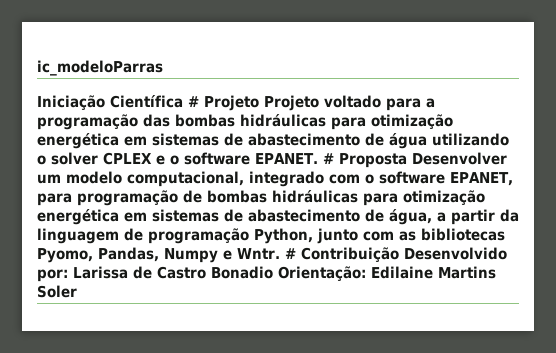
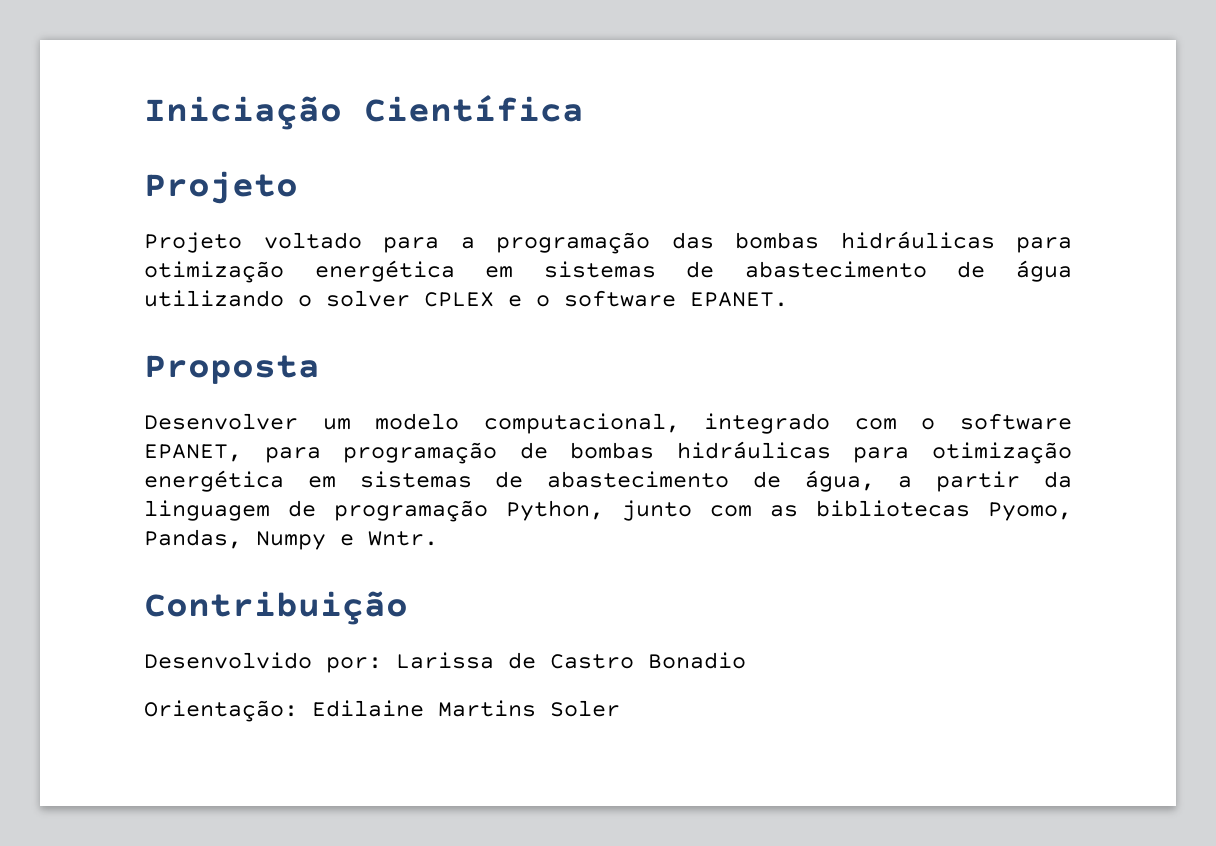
[37,60,163,76] ic_modeloParras // -> (144, 113) none
[188,95,259,111] # Projeto -> [144,171,298,204] // Projeto //
[322,153,334,164] # -> (788, 299) //
(407, 160) none -> (320, 369) //
[284,248,296,259] # -> (438, 538) //
(399, 254) none -> (408, 608) //
(273, 272) none -> (746, 660) //

